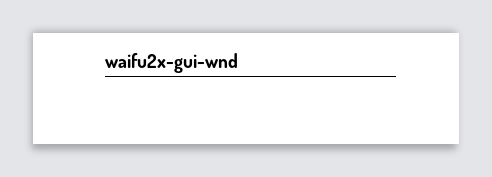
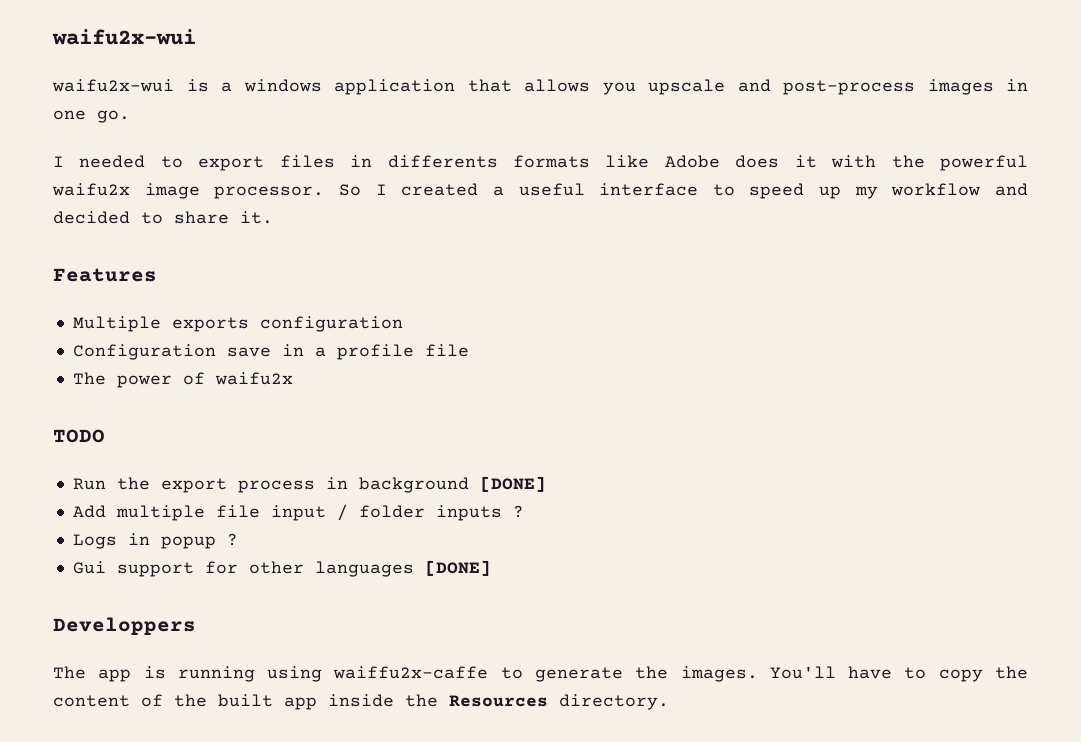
[105,53,238,73] waifu2x-gui-wnd -> [52,29,196,45] [52,79,1028,95] [53,110,130,123] [53,155,1028,171] [52,183,1028,199] [53,211,273,224] [53,268,157,282] [72,316,403,332] [72,344,469,360] [72,372,293,388] [53,429,105,443] [72,476,546,493] [72,504,524,521] [72,533,238,549] [72,560,491,577] [53,617,196,635] [53,666,1029,682] [53,694,669,710] waifu2x-wui // waifu2x-wui is a windows application that allows you upscale and post-process images in one go. // I needed to export files in differents formats like Adobe does it with the powerful waifu2x image processor. So I created a useful interface to speed up my workflow and decided to share it. // Features // Multiple exports configuration // Configuration save in a profile file // The power of waifu2x // TODO // Run the export process in background [DONE] // Add multiple file input / folder inputs ? // Logs in popup ? // Gui support for other languages [DONE] // Developpers // The app is running using waiffu2x-caffe to generate the images. You'll have to copy the content of the built app inside the Resources directory.

